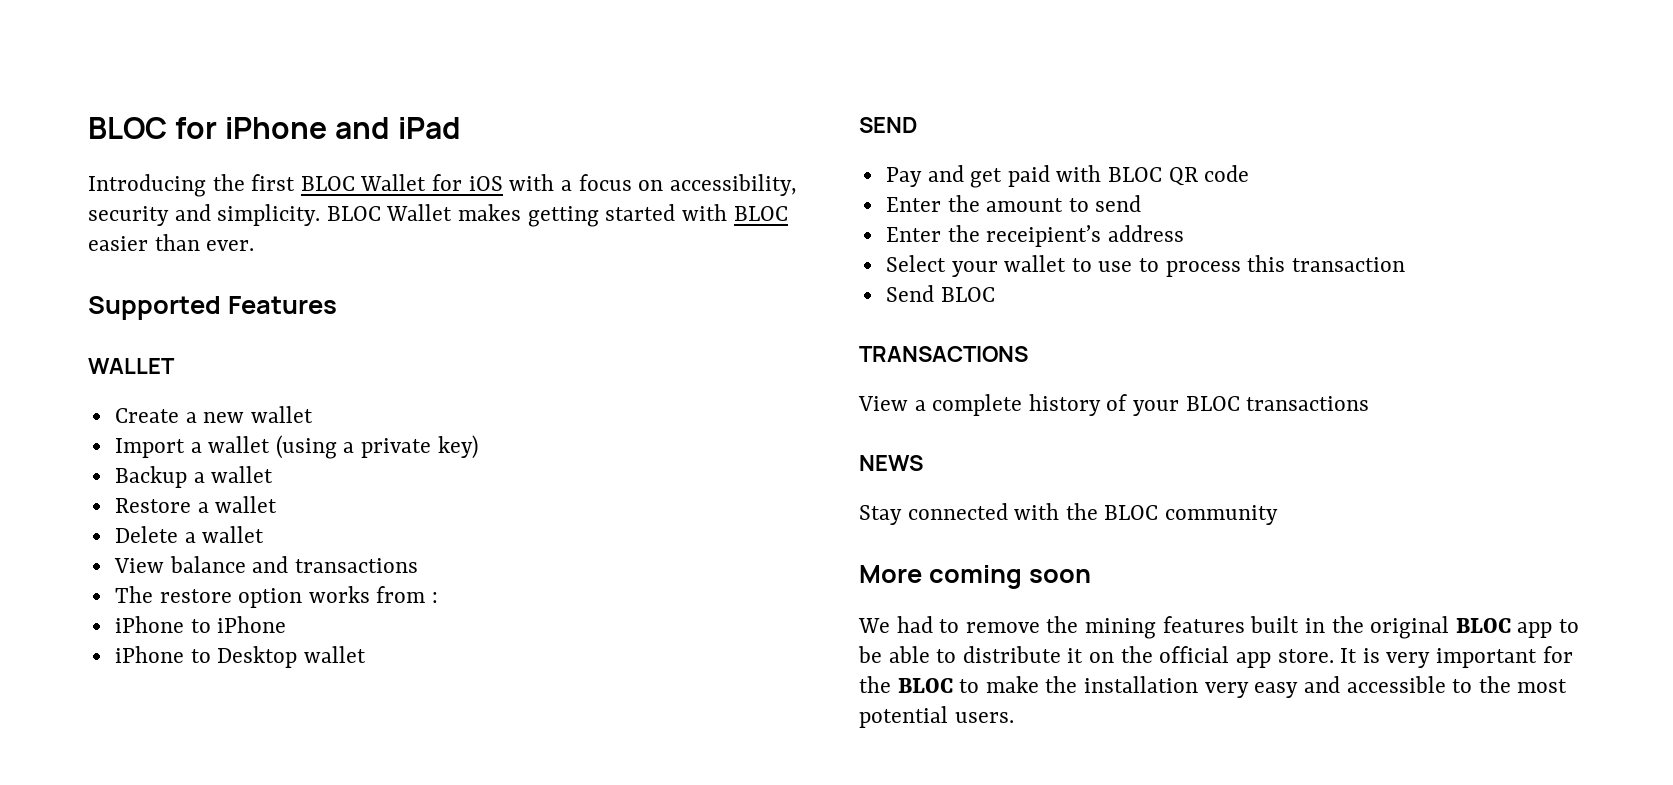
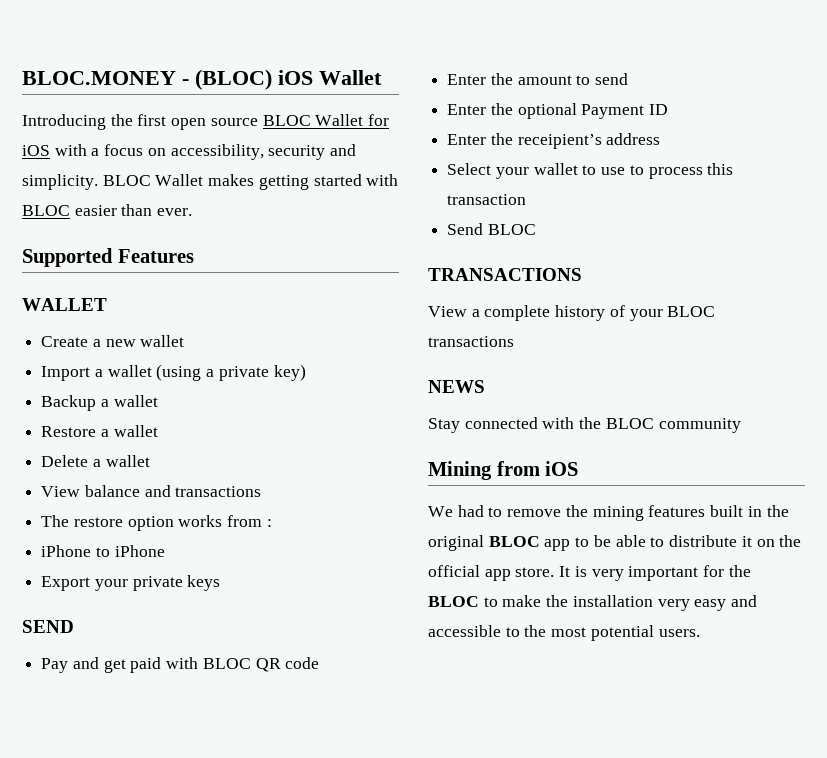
[88,117,462,139] BLOC for iPhone and iPad -> [22,69,382,90] BLOC.MONEY - (BLOC) iOS Wallet
(296, 182) none -> [171,118,258,130] open source
[114,646,366,668] iPhone to Desktop wallet -> [41,575,221,591] Export your private keys
(1142, 203) none -> [447,103,669,119] // Enter the optional Payment ID
[859,565,1091,589] More coming soon -> [428,461,579,480] Mining from iOS

